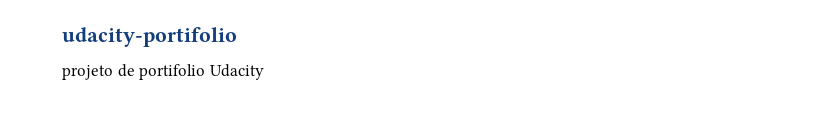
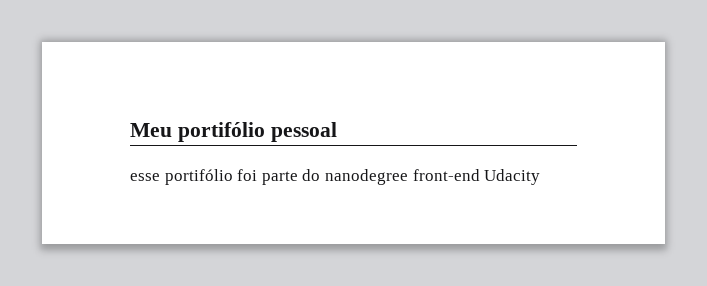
[62,27,237,47] [62,64,206,80] udacity-portifolio // projeto de portifolio -> [130,122,337,142] [130,169,480,185] Meu portifólio pessoal // esse portifólio foi parte do nanodegree front-end

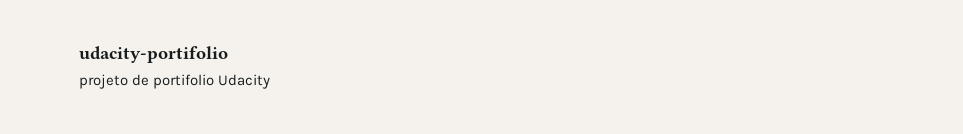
[130,122,337,142] [130,169,480,185] Meu portifólio pessoal // esse portifólio foi parte do nanodegree front-end -> [79,46,228,63] [79,74,215,89] udacity-portifolio // projeto de portifolio

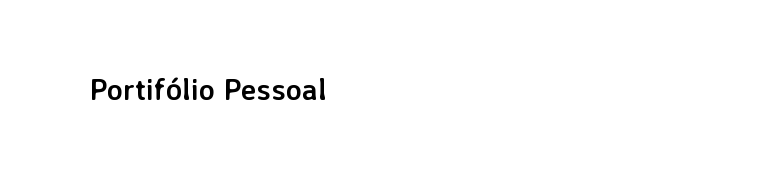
[79,46,228,63] [79,74,271,89] udacity-portifolio // projeto de portifolio Udacity -> [90,77,327,100] Portifólio Pessoal

